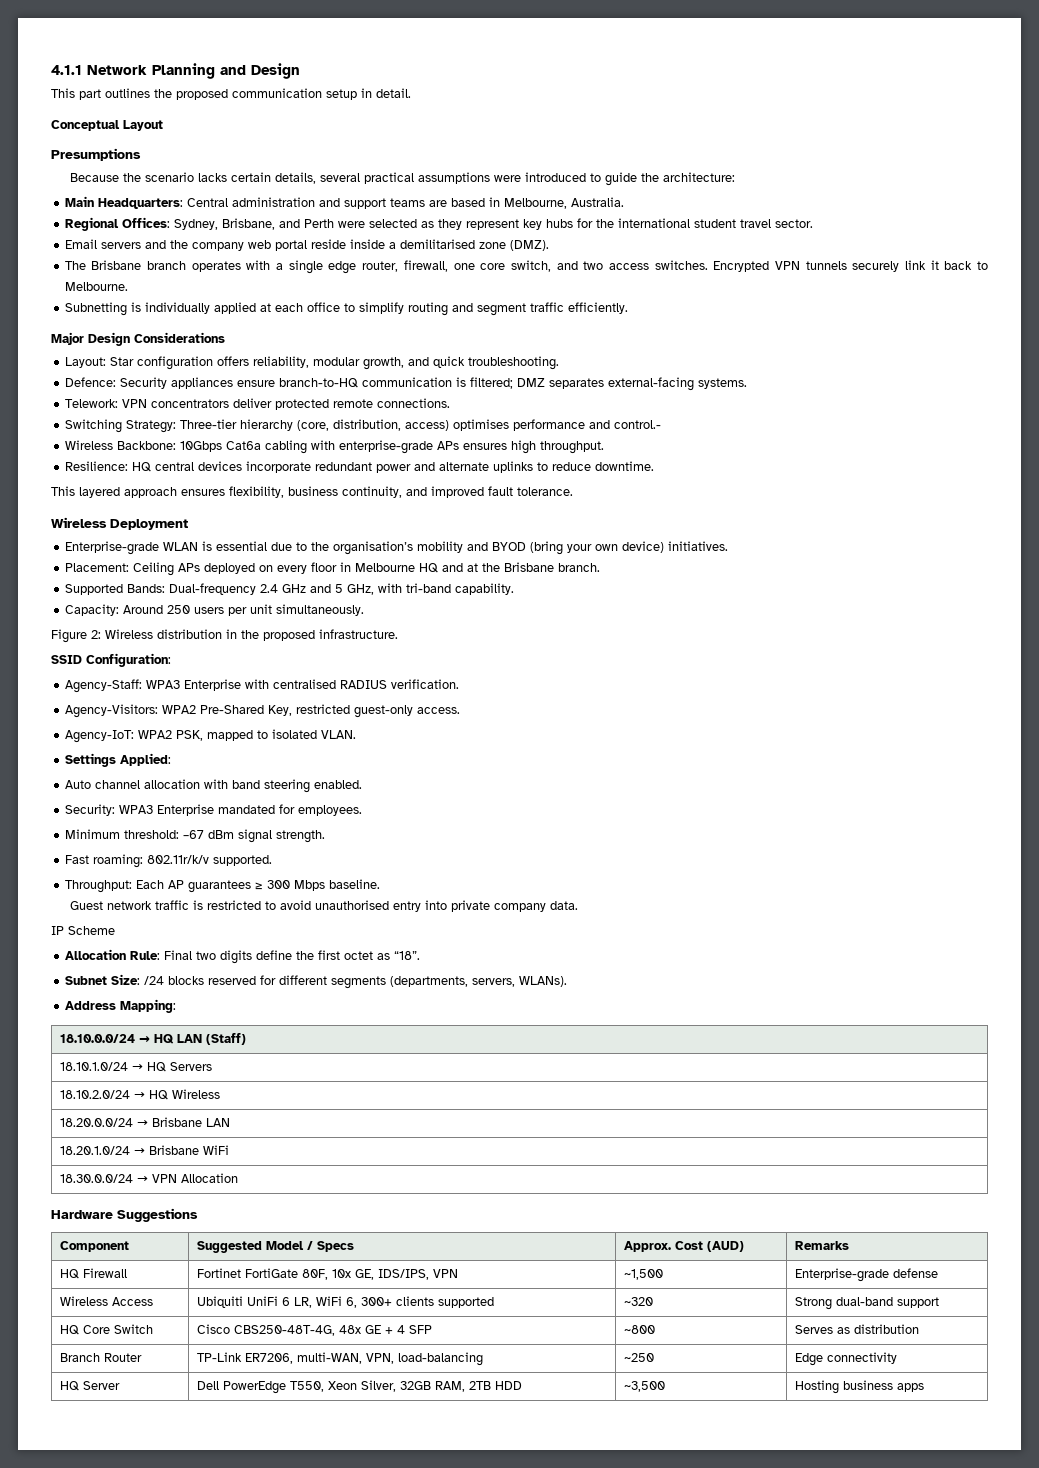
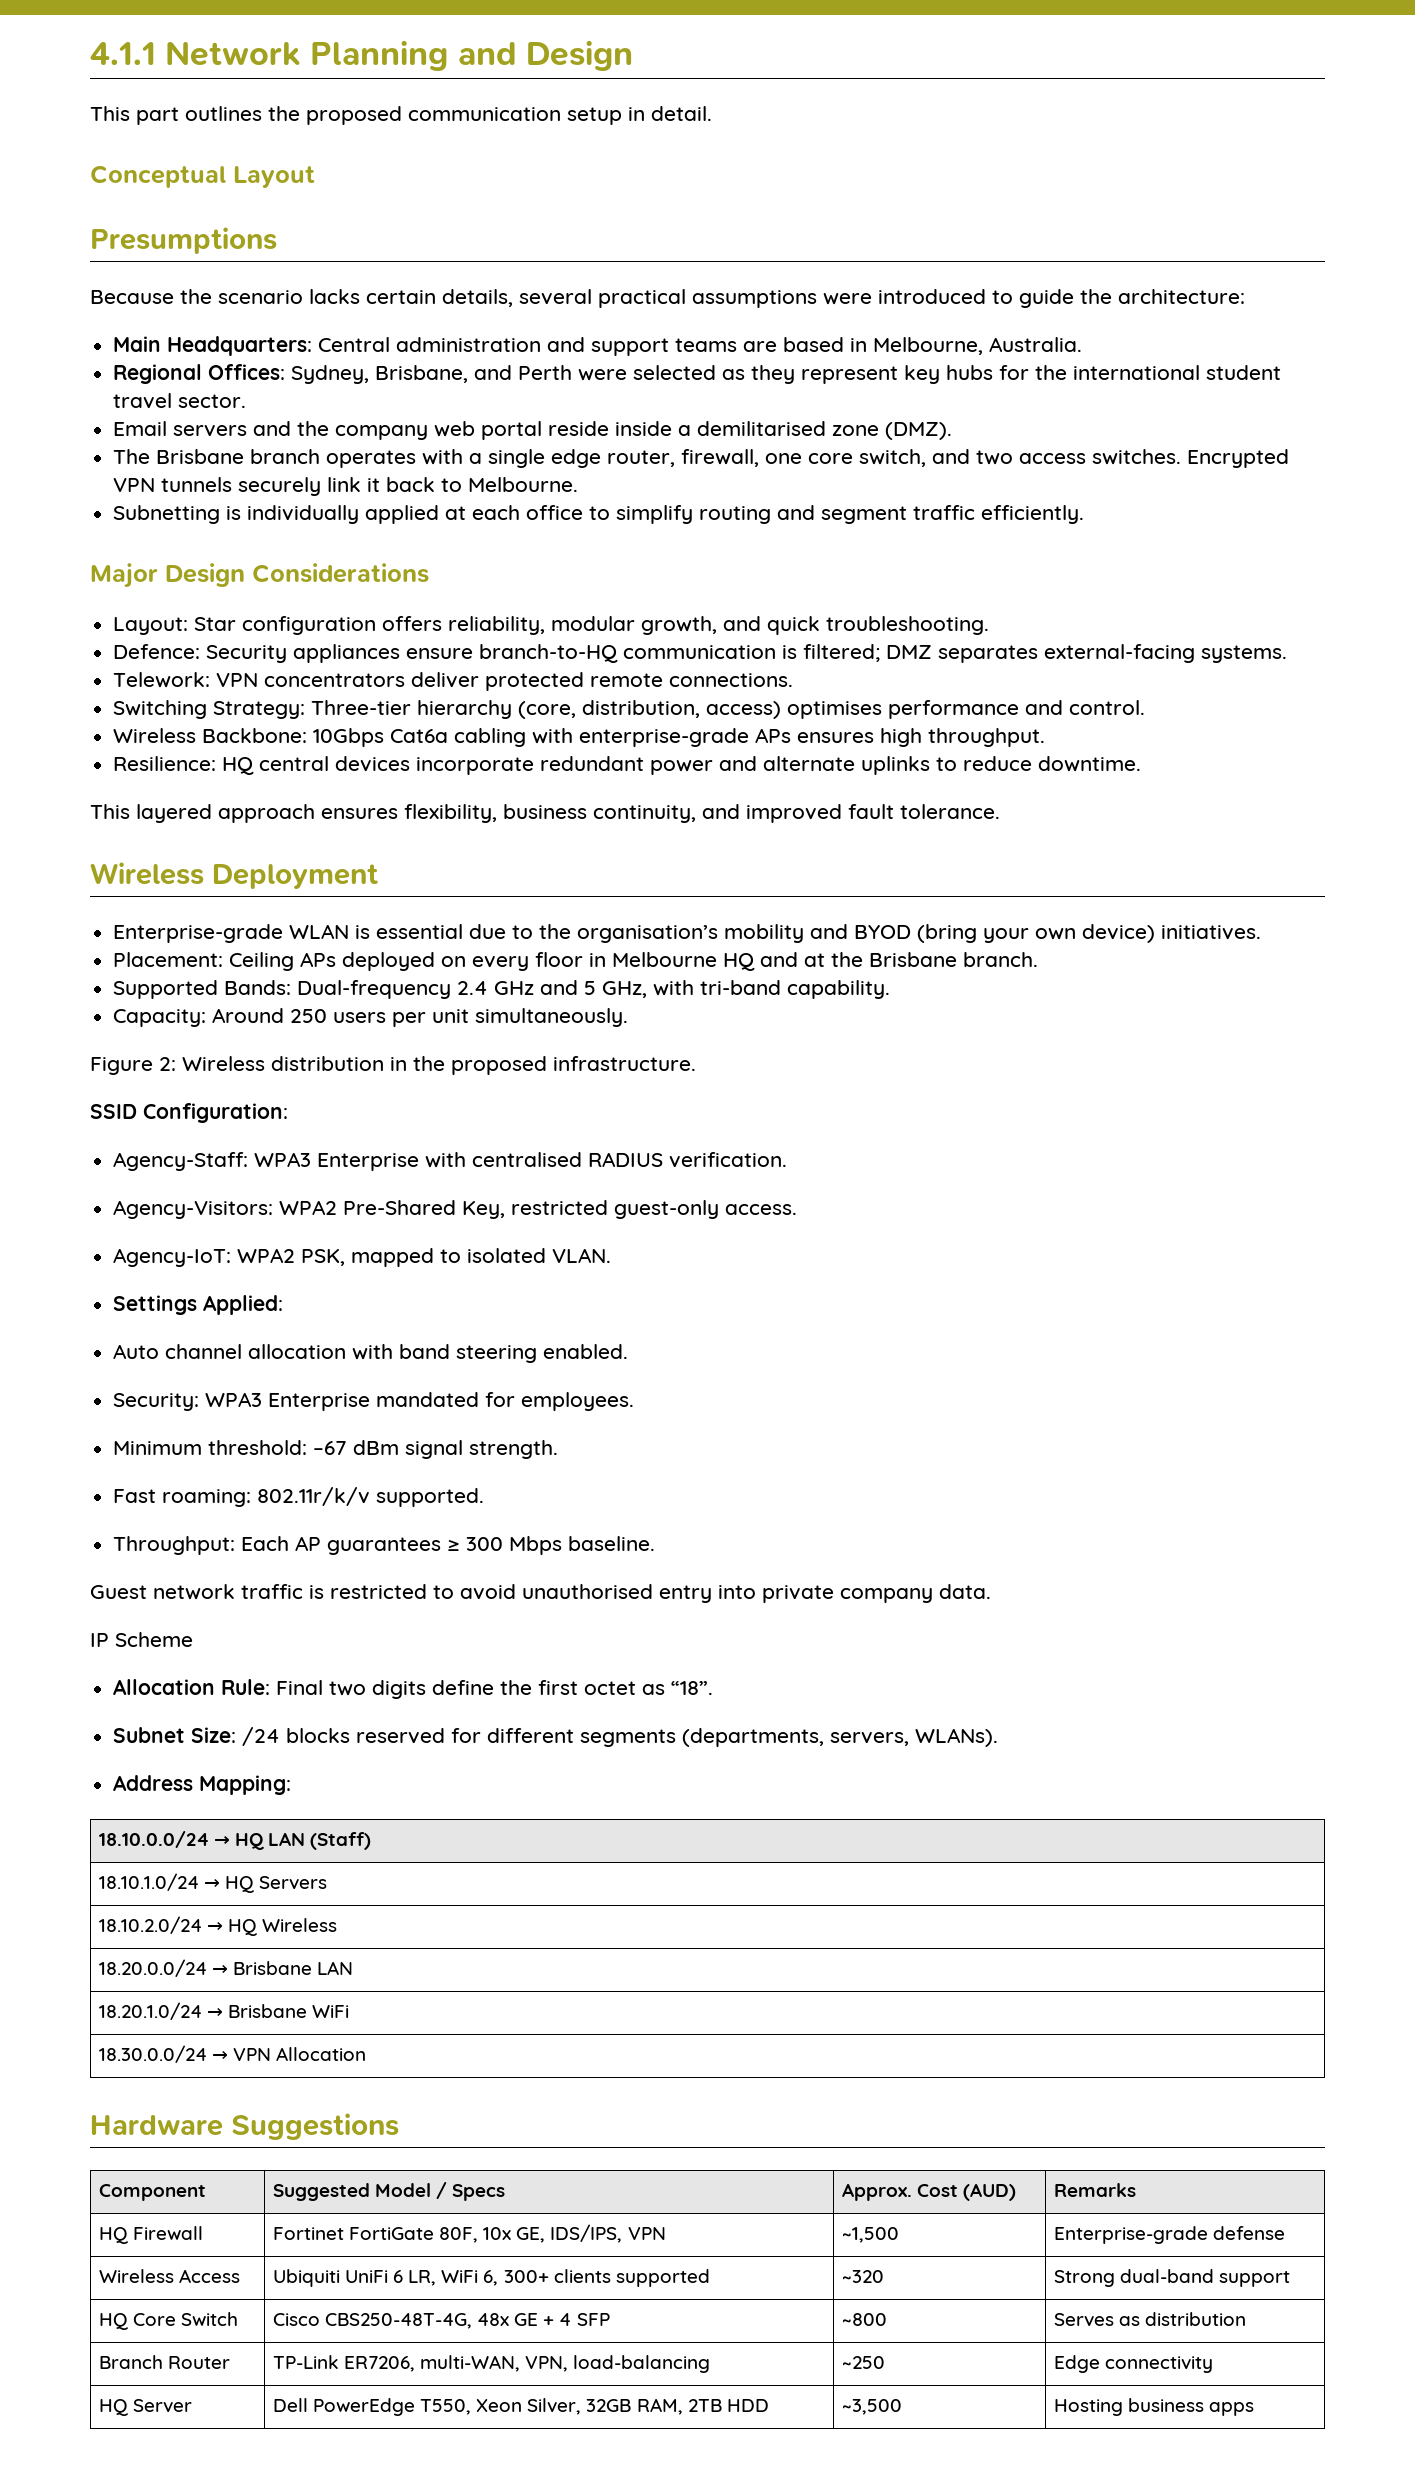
[613,420,661,429] control.- -> [1069,700,1146,715] control.

